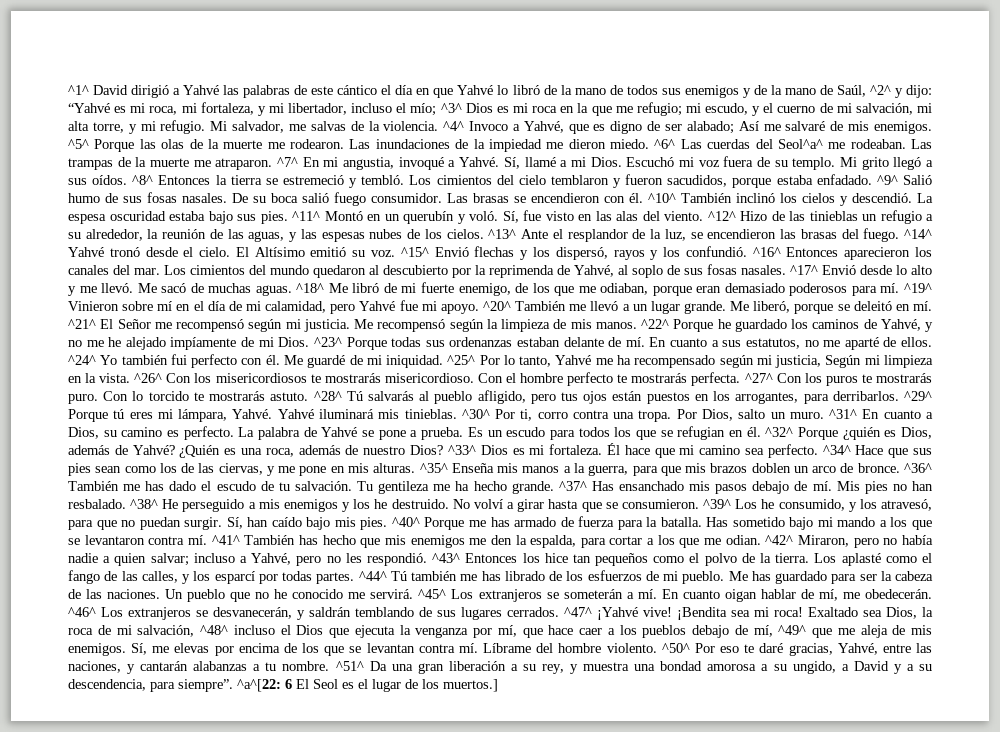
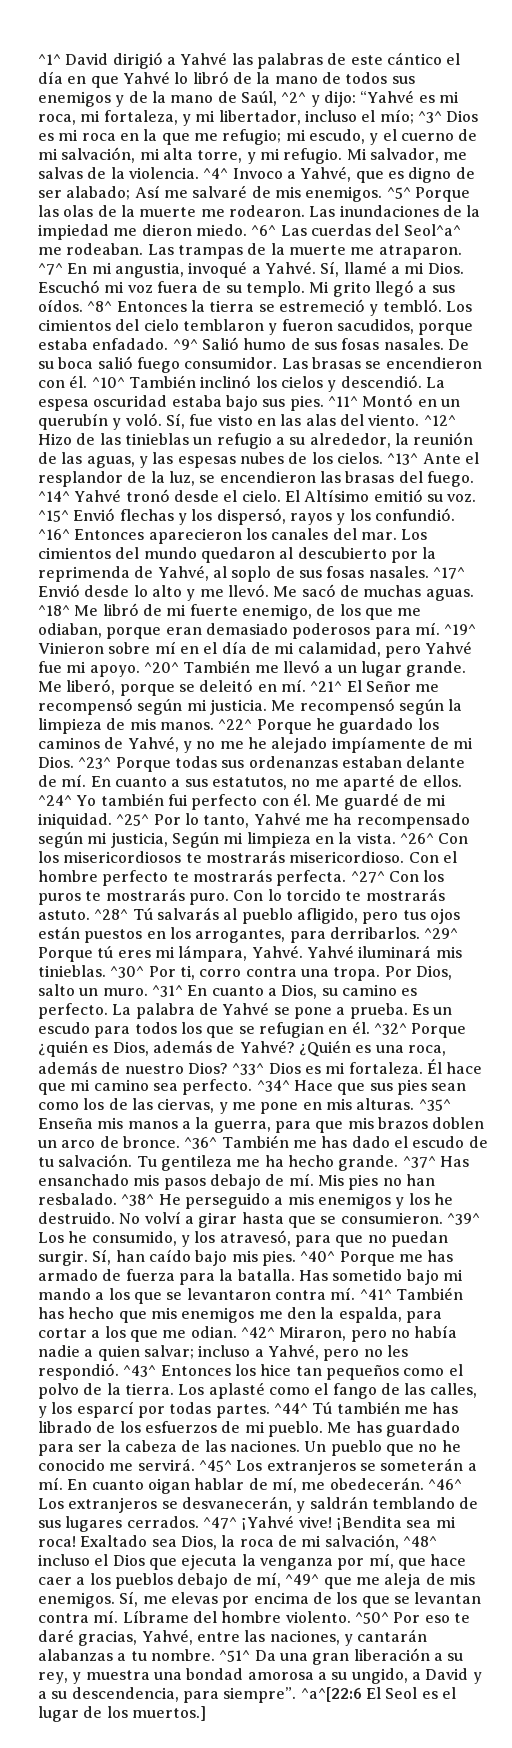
[237,679,292,692] ^a^[22: 6 -> [300,1687,362,1702] ^a^[22:6

